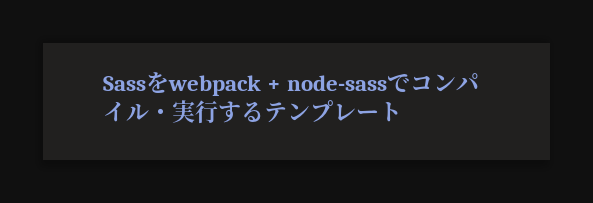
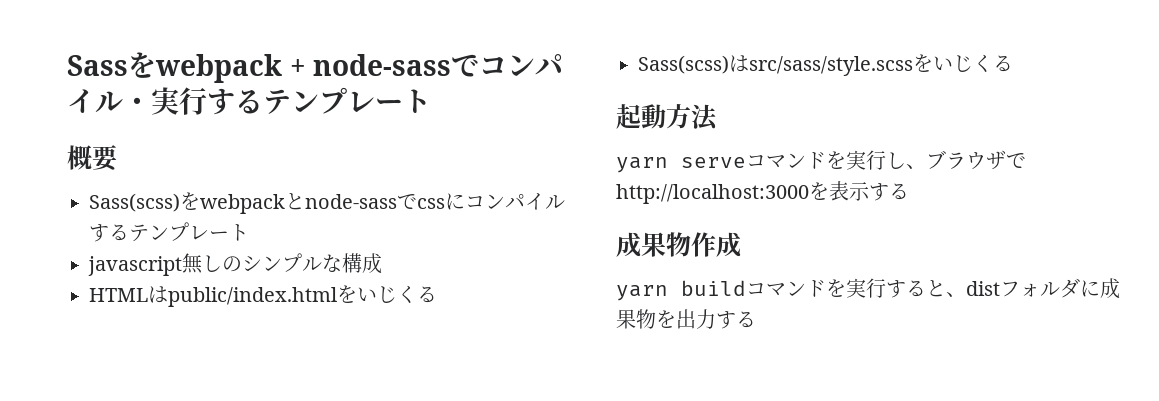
(402, 112) none -> [67,145,118,171] [89,192,565,214] [89,222,249,242] [88,253,382,276] [89,285,437,307] [638,54,1013,76] [616,104,718,131] [616,150,1026,173] [616,181,909,204] [616,232,741,257] [616,278,1120,301] [616,309,756,329] // 概要 // Sass(scss)をwebpackとnode-sassでcssにコンパイルするテンプレート // javascript無しのシンプルな構成 // HTMLはpublic/index.htmlをいじくる // Sass(scss)はsrc/sass/style.scssをいじくる // 起動方法 // yarn serveコマンドを実行し、ブラウザでhttp://localhost:3000を表示する // 成果物作成 // yarn buildコマンドを実行すると、distフォルダに成果物を出力する

